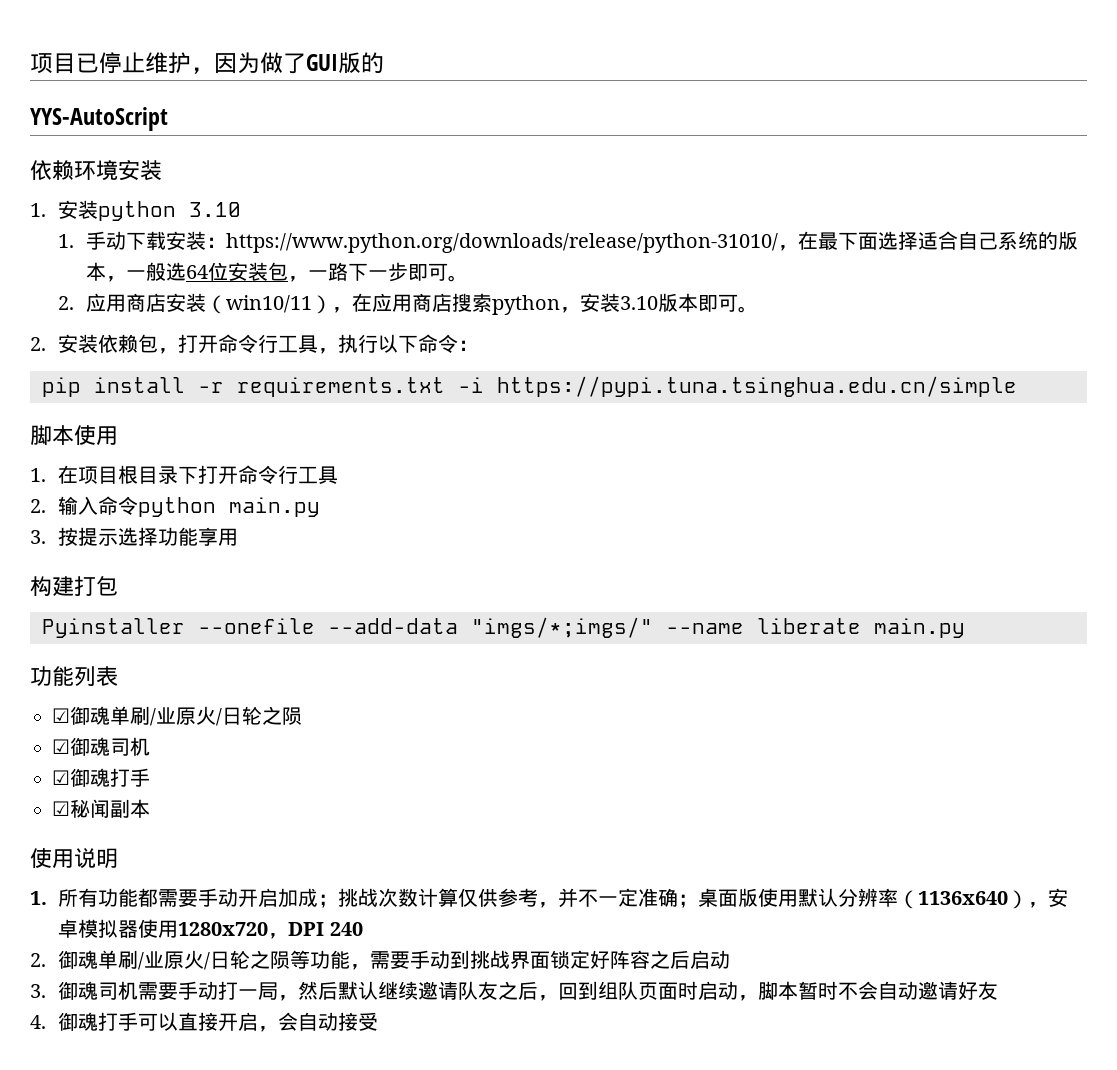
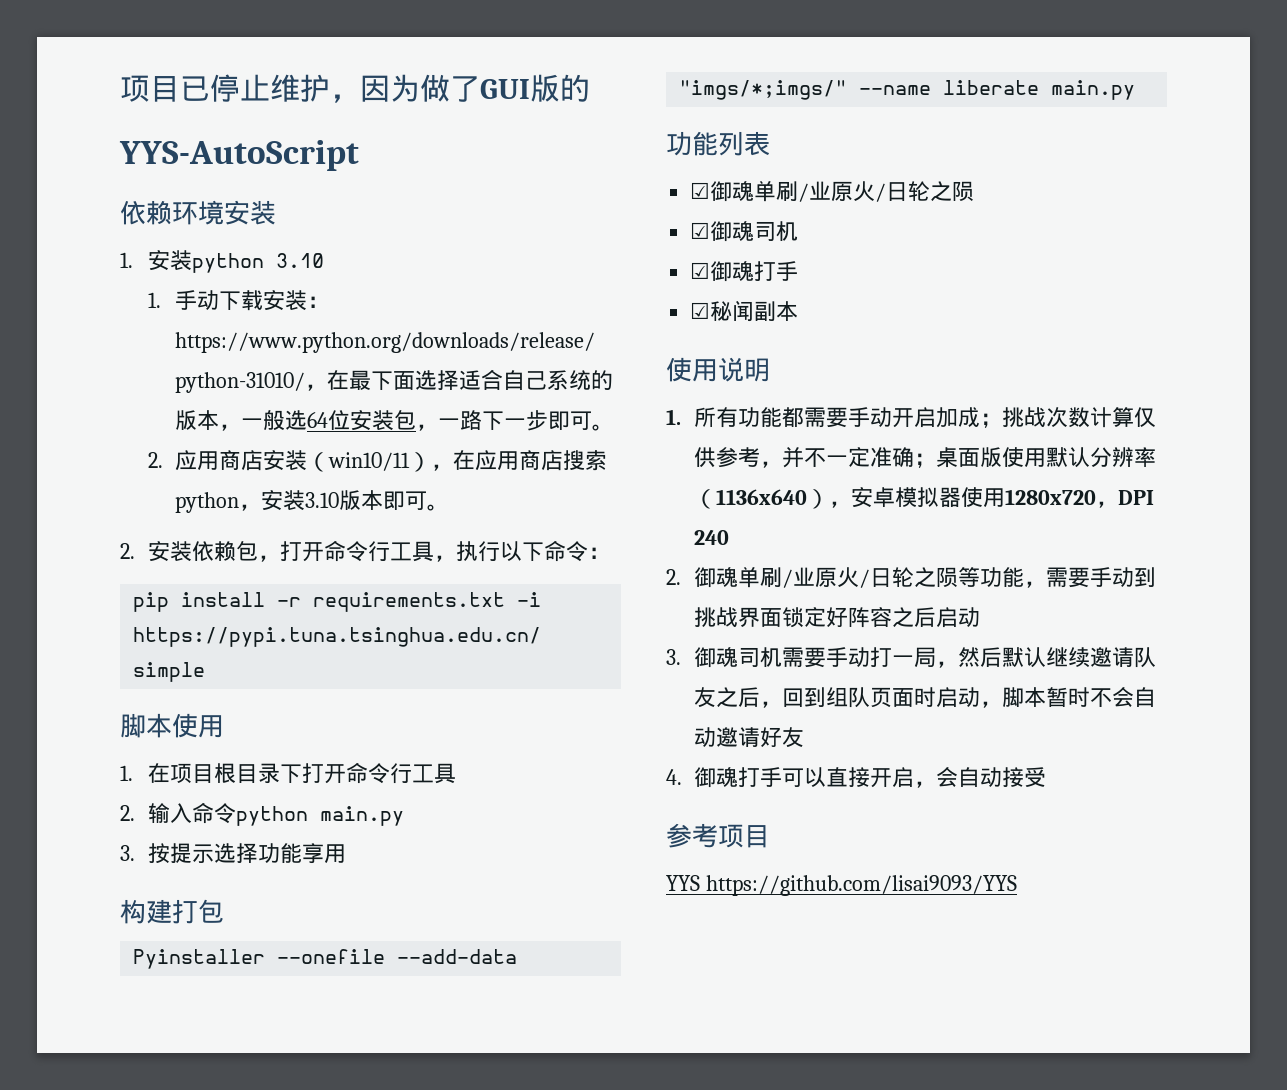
(379, 1021) none -> [666,823,770,848] [666,875,1017,896] // 参考项目 // YYS https://github.com/lisai9093/YYS

